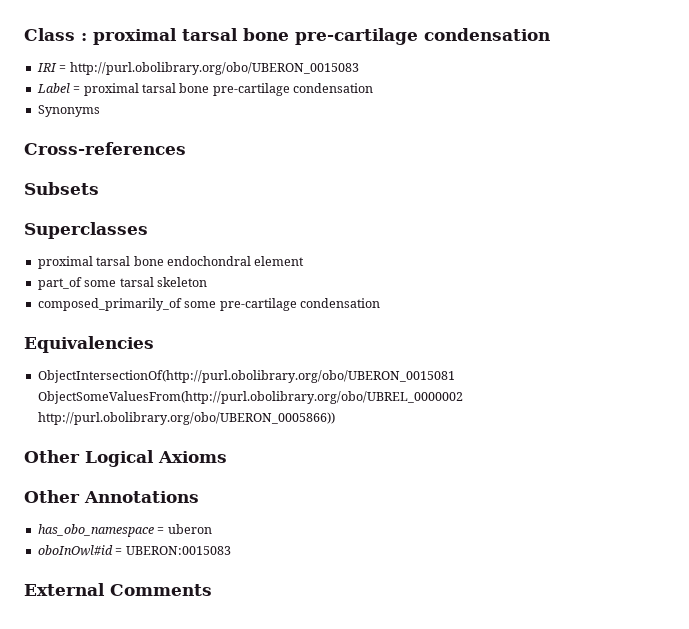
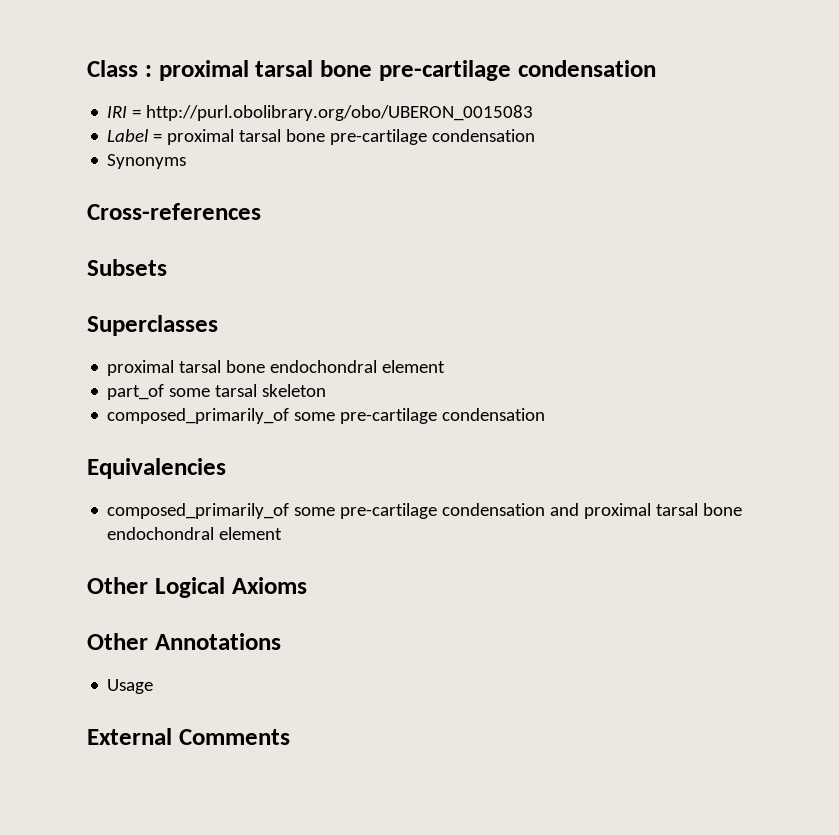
[37,370,455,383] [37,391,463,404] [37,412,335,425] ObjectIntersectionOf(http://purl.obolibrary.org/obo/UBERON_0015081 ObjectSomeValuesFrom(http://purl.obolibrary.org/obo/UBREL_0000002 http://purl.obolibrary.org/obo/UBERON_0005866)) -> [107,503,743,519] [107,527,283,540] composed_primarily_of some pre-cartilage condensation and proximal tarsal bone endochondral element
[37,524,212,537] [37,545,231,556] has_obo_namespace = uberon // oboInOwl#id = UBERON:0015083 -> [107,679,154,694] Usage

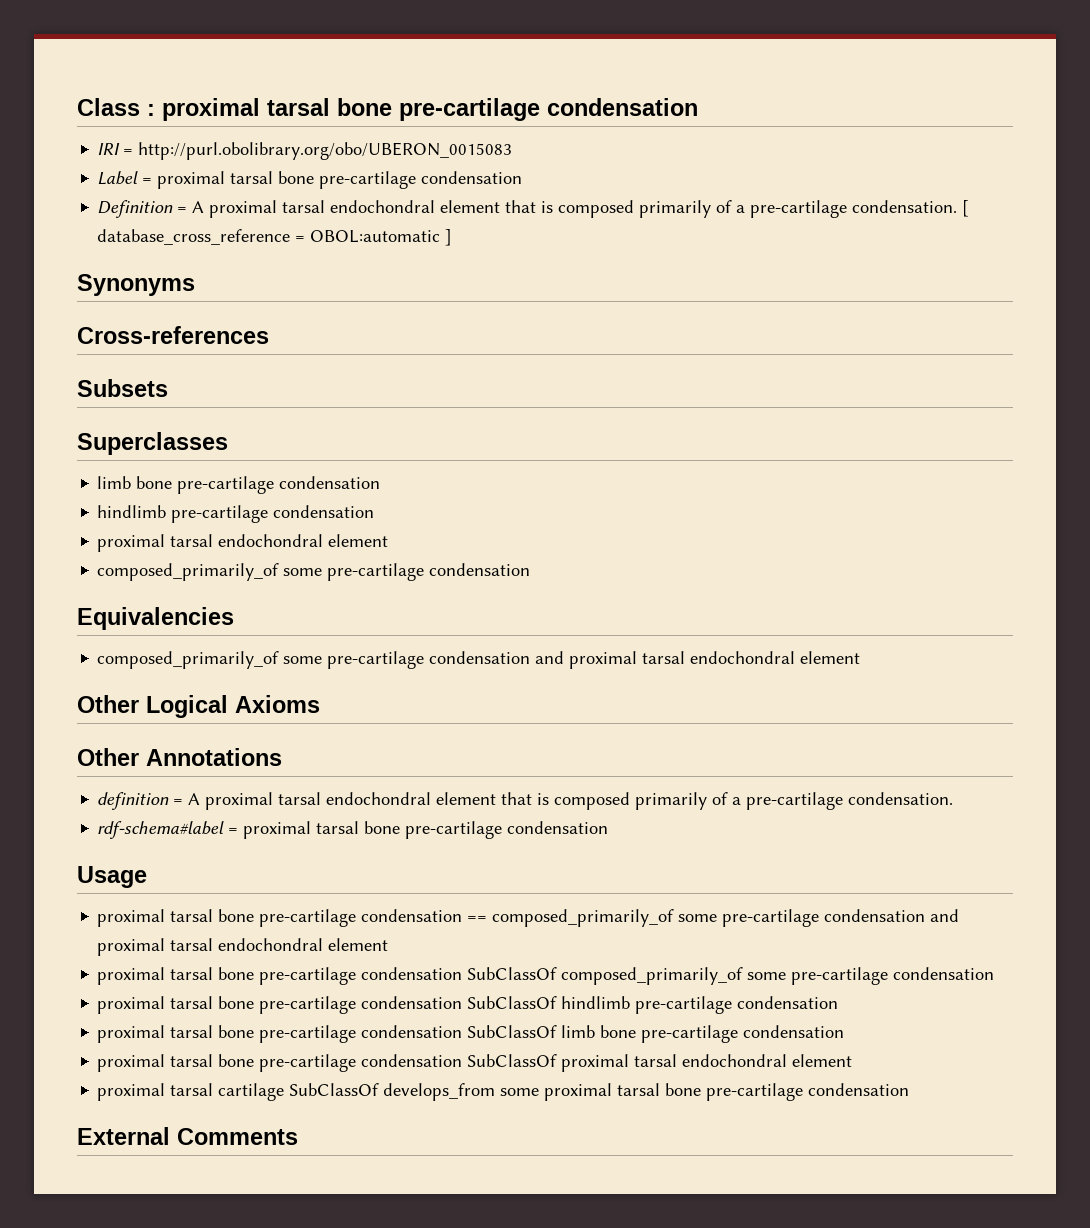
[107,154,187,169] [87,203,261,220] [87,259,167,276] [87,315,218,336] [107,360,446,376] [107,384,327,400] Synonyms // Cross-references // Subsets // Superclasses // proximal tarsal bone endochondral element // part_of some tarsal skeleton -> [97,200,970,218] [97,229,453,246] [77,274,195,296] [77,326,269,344] [77,379,168,397] [77,432,228,455] [97,476,381,494] [97,505,375,523] [97,534,389,552] Definition = A proximal tarsal endochondral element that is composed primarily of a pre-cartilage condensation. [ database_cross_reference = OBOL:automatic ] // Synonyms // Cross-references // Subsets // Superclasses // limb bone pre-cartilage condensation // hindlimb pre-cartilage condensation // proximal tarsal endochondral element
[703,503,743,516] bone -> (686, 657) none
[107,679,154,694] Usage -> [97,792,954,810] [97,821,609,839] [77,866,147,888] [97,909,960,927] [97,938,389,956] [97,967,995,985] [97,996,839,1014] [97,1025,845,1043] [97,1054,853,1072] [97,1083,910,1101] definition = A proximal tarsal endochondral element that is composed primarily of a pre-cartilage condensation. // rdf-schema#label = proximal tarsal bone pre-cartilage condensation // Usage // proximal tarsal bone pre-cartilage condensation == composed_primarily_of some pre-cartilage condensation and proximal tarsal endochondral element // proximal tarsal bone pre-cartilage condensation SubClassOf composed_primarily_of some pre-cartilage condensation // proximal tarsal bone pre-cartilage condensation SubClassOf hindlimb pre-cartilage condensation // proximal tarsal bone pre-cartilage condensation SubClassOf limb bone pre-cartilage condensation // proximal tarsal bone pre-cartilage condensation SubClassOf proximal tarsal endochondral element // proximal tarsal cartilage SubClassOf develops_from some proximal tarsal bone pre-cartilage condensation

